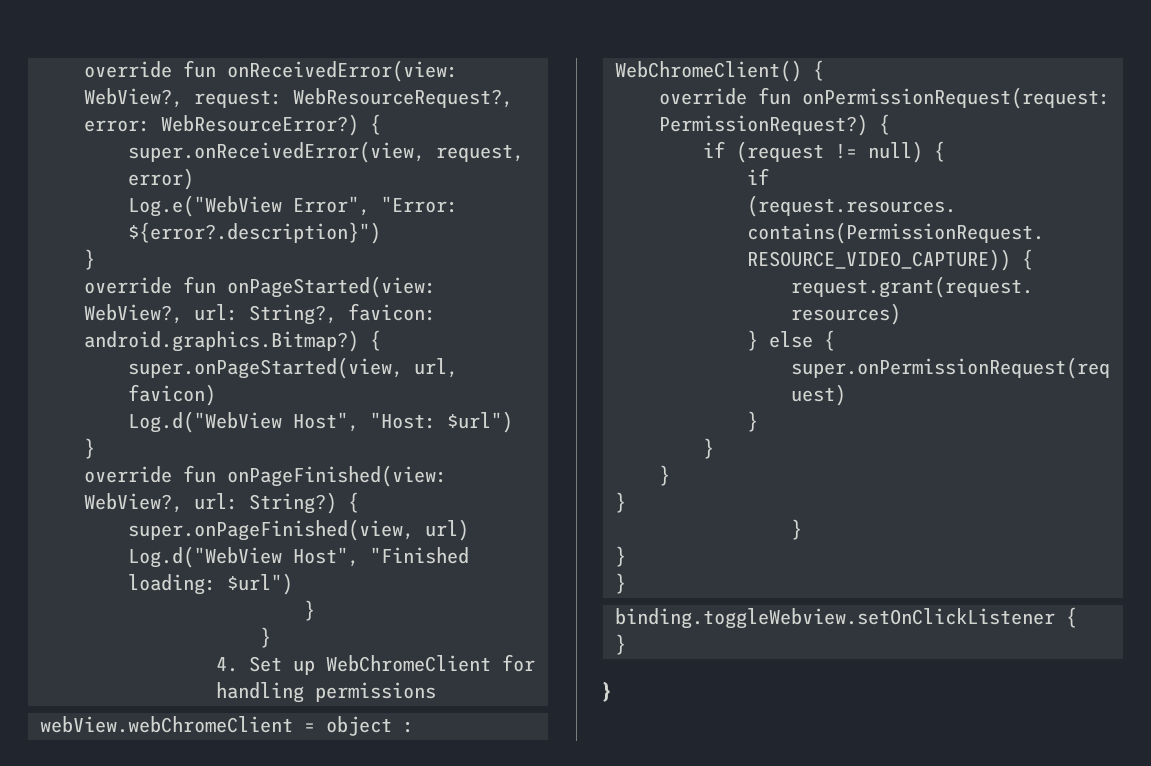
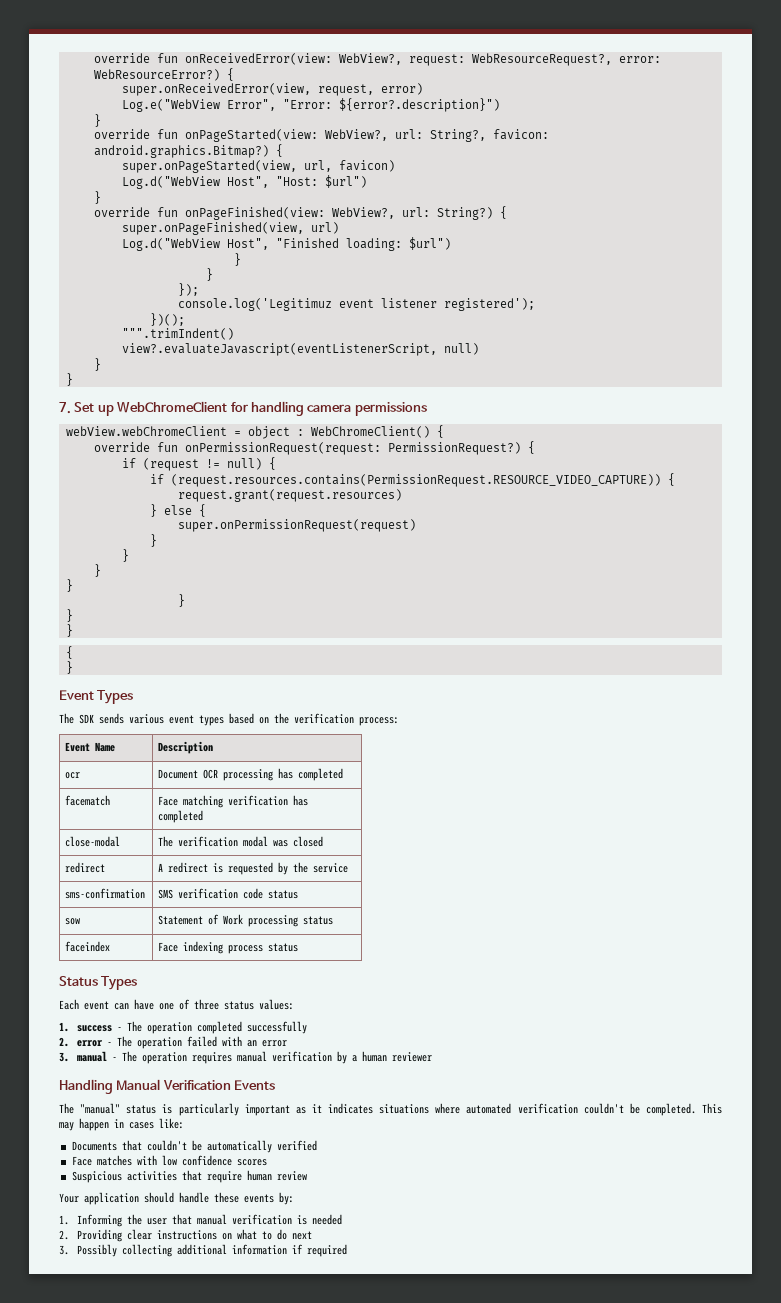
[215,657,238,672] 4. -> [177,283,199,296] [177,298,535,311] [149,313,185,326] [121,328,234,340] [121,343,479,356] [93,358,101,371] [65,373,73,386] [59,402,71,414] }); // console.log('Legitimuz event listener registered'); // })(); // """.trimIndent() // view?.evaluateJavascript(eventListenerScript, null) // } // } // 7.
(304, 692) none -> [307,404,352,412] camera
[614,608,1055,629] binding.toggleWebview.setOnClickListener -> (73, 630) none
[603,681,610,702] } -> [59,690,134,704] [59,713,399,726] [65,742,116,752] [158,741,214,754] [65,772,81,779] [158,768,344,781] [65,795,111,806] [158,795,309,808] [158,810,204,823] [65,836,121,847] [158,836,324,847] [65,862,106,873] [158,862,349,875] [65,888,146,899] [158,888,299,899] [65,918,81,925] [158,914,334,927] [65,941,111,952] [158,941,299,954] [59,976,138,990] [59,999,294,1010] [59,1021,307,1034] [59,1036,287,1049] [59,1051,432,1064] [59,1079,276,1094] [59,1103,722,1116] [59,1118,184,1131] [71,1140,317,1153] [71,1155,267,1166] [71,1170,307,1183] [59,1192,294,1205] [59,1214,342,1227] [59,1229,312,1242] [59,1244,347,1257] Event Types // The SDK sends various event types based on the verification process: // Event Name | Description // ocr | Document OCR processing has completed // facematch | Face matching verification has completed // close-modal | The verification modal was closed // redirect | A redirect is requested by the service // sms-confirmation | SMS verification code status // sow | Statement of Work processing status // faceindex | Face indexing process status // Status Types // Each event can have one of three status values: // 1. success - The operation completed successfully // 2. error - The operation failed with an error // 3. manual - The operation requires manual verification by a human reviewer // Handling Manual Verification Events // The "manual" status is particularly important as it indicates situations where automated verification couldn't be completed. This may happen in cases like: // Documents that couldn't be automatically verified // Face matches with low confidence scores // Suspicious activities that require human review // Your application should handle these events by: // 1. Informing the user that manual verification is needed // 2. Providing clear instructions on what to do next // 3. Possibly collecting additional information if required

